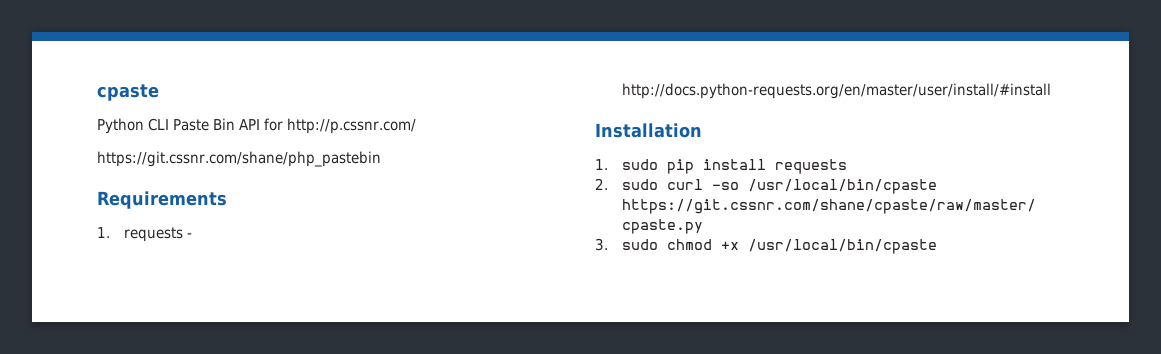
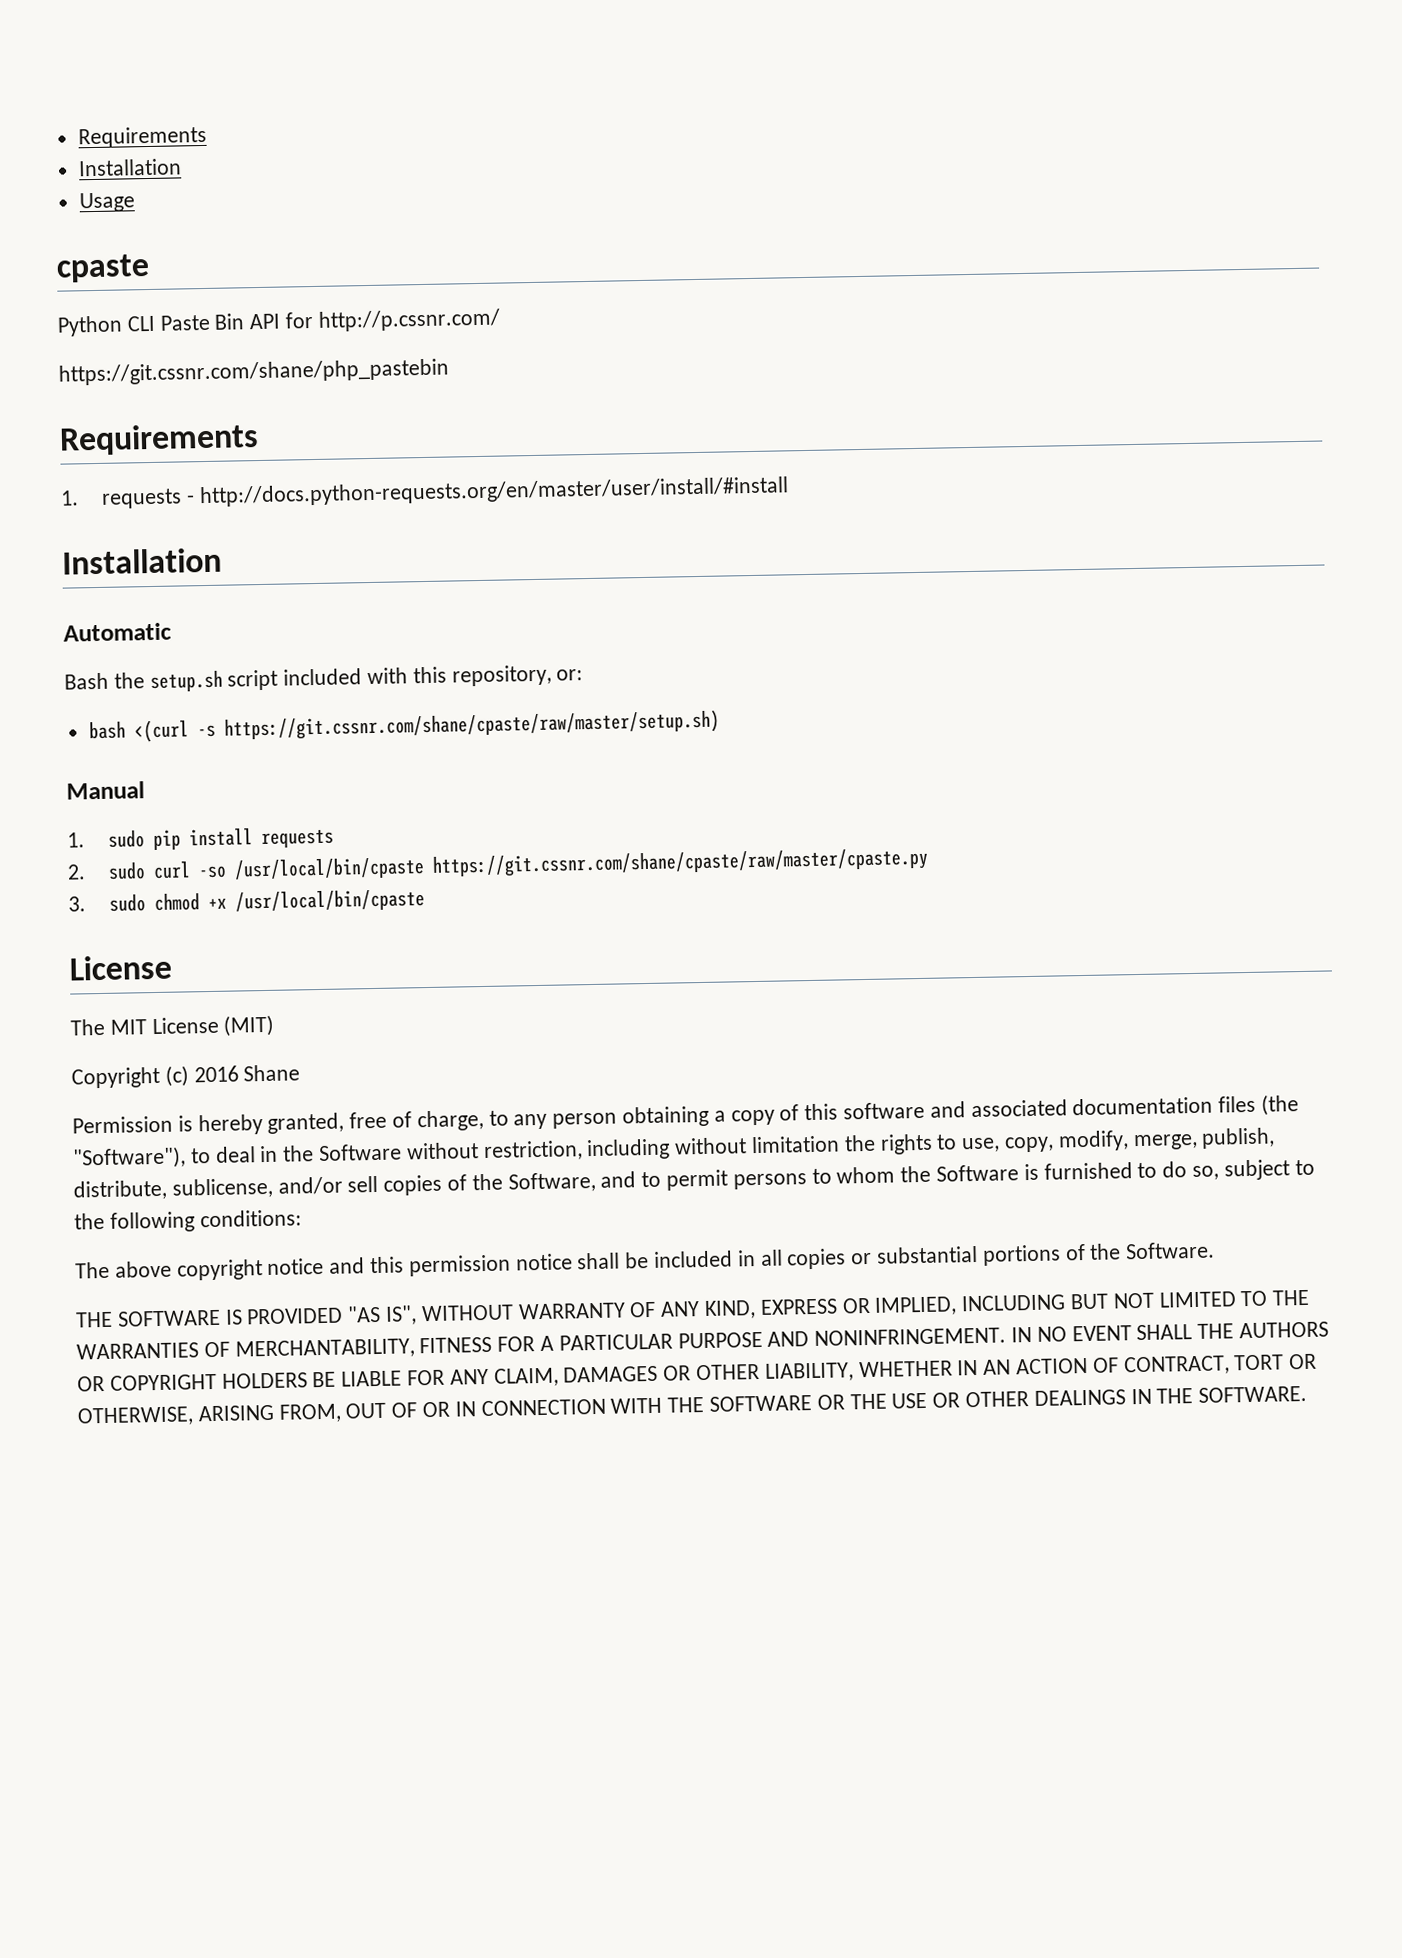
(97, 92) none -> [77,125,207,149] [77,158,182,177] [78,192,135,213] Requirements // Installation // Usage //
(702, 130) none -> [63,622,172,642] [64,664,584,693] [88,709,720,743] [66,781,145,800] // Automatic // Bash the setup.sh script included with this repository, or: // bash <(curl -s https://git.cssnr.com/shane/cpaste/raw/master/setup.sh) // Manual
(938, 246) none -> [69,954,172,981] [70,1014,275,1037] [71,1064,301,1089] [72,1094,1300,1136] [73,1127,1276,1170] [73,1159,1315,1201] [74,1209,302,1233] [75,1241,1216,1281] [76,1289,1311,1328] [76,1321,1330,1360] [77,1353,1318,1392] [77,1385,1308,1427] // License // The MIT License (MIT) // Copyright (c) 2016 Shane // Permission is hereby granted, free of charge, to any person obtaining a copy of this software and associated documentation files (the "Software"), to deal in the Software without restriction, including without limitation the rights to use, copy, modify, merge, publish, distribute, sublicense, and/or sell copies of the Software, and to permit persons to whom the Software is furnished to do so, subject to the following conditions: // The above copyright notice and this permission notice shall be included in all copies or substantial portions of the Software. // THE SOFTWARE IS PROVIDED "AS IS", WITHOUT WARRANTY OF ANY KIND, EXPRESS OR IMPLIED, INCLUDING BUT NOT LIMITED TO THE WARRANTIES OF MERCHANTABILITY, FITNESS FOR A PARTICULAR PURPOSE AND NONINFRINGEMENT. IN NO EVENT SHALL THE AUTHORS OR COPYRIGHT HOLDERS BE LIABLE FOR ANY CLAIM, DAMAGES OR OTHER LIABILITY, WHETHER IN AN ACTION OF CONTRACT, TORT OR OTHERWISE, ARISING FROM, OUT OF OR IN CONNECTION WITH THE SOFTWARE OR THE USE OR OTHER DEALINGS IN THE SOFTWARE.

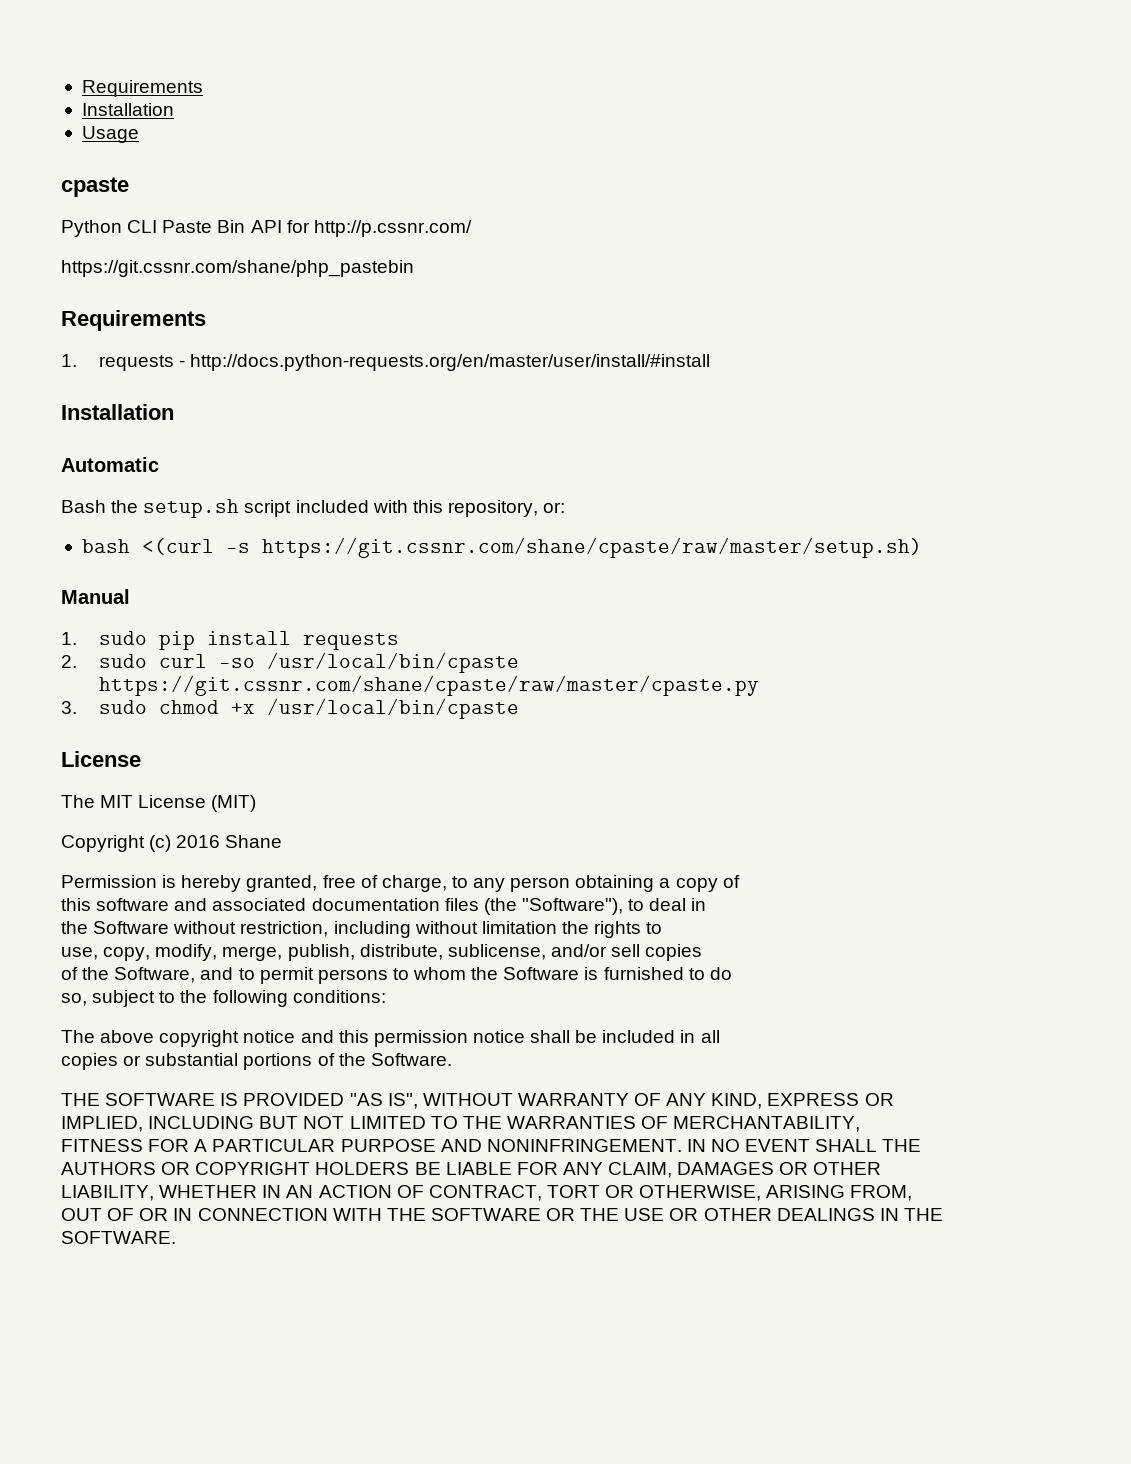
(800, 1112) none -> (740, 881) //
(279, 1154) none -> (707, 904) //
(958, 1142) none -> (663, 928) //
(443, 1185) none -> (703, 952) //
(1188, 1169) none -> (732, 973) //
(783, 1257) none -> (720, 1036) //
(871, 1305) none -> (894, 1099) //
(415, 1349) none -> (861, 1124) //
(1235, 1331) none -> (922, 1145) //
(761, 1372) none -> (882, 1168) //
(342, 1413) none -> (913, 1193) //
(1194, 1396) none -> (943, 1214) //

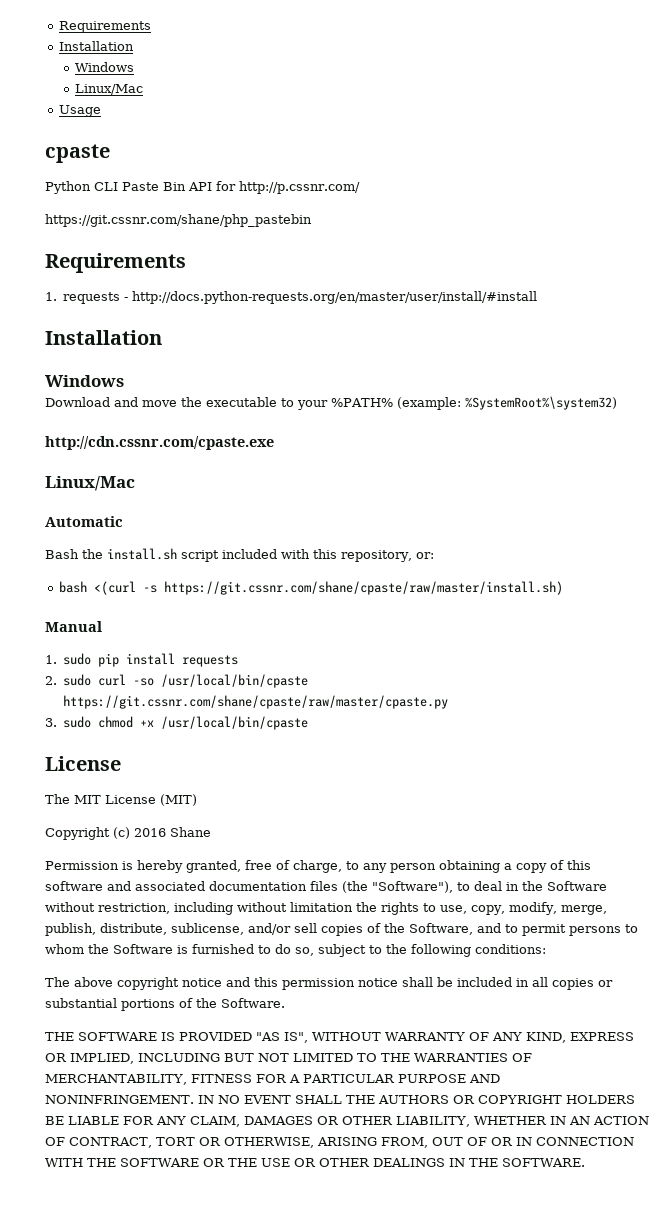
(174, 109) none -> [75,62,135,72] [75,84,144,95] // Windows // Linux/Mac
(174, 412) none -> [45,375,124,387] [45,396,617,410] [45,436,274,450] [45,476,135,491] // Windows // Download and move the executable to your %PATH% (example: %SystemRoot%\system32) // http://cdn.cssnr.com/cpaste.exe // Linux/Mac
[143,499,240,518] setup.sh -> [107,548,177,560] install.sh
[261,537,922,558] https://git.cssnr.com/shane/cpaste/raw/master/setup.sh) -> [163,581,563,595] https://git.cssnr.com/shane/cpaste/raw/master/install.sh)
(740, 881) // -> (564, 865) none
(707, 904) // -> (519, 886) none
(663, 928) // -> (436, 907) none
(703, 952) // -> (363, 930) none
(732, 973) // -> (291, 949) none
(720, 1036) // -> (548, 982) none
(894, 1099) // -> (67, 1057) none
(861, 1124) // -> (187, 1079) none
(922, 1145) // -> (375, 1099) none
(882, 1168) // -> (393, 1120) none
(913, 1193) // -> (428, 1142) none
(943, 1214) // -> (498, 1162) none

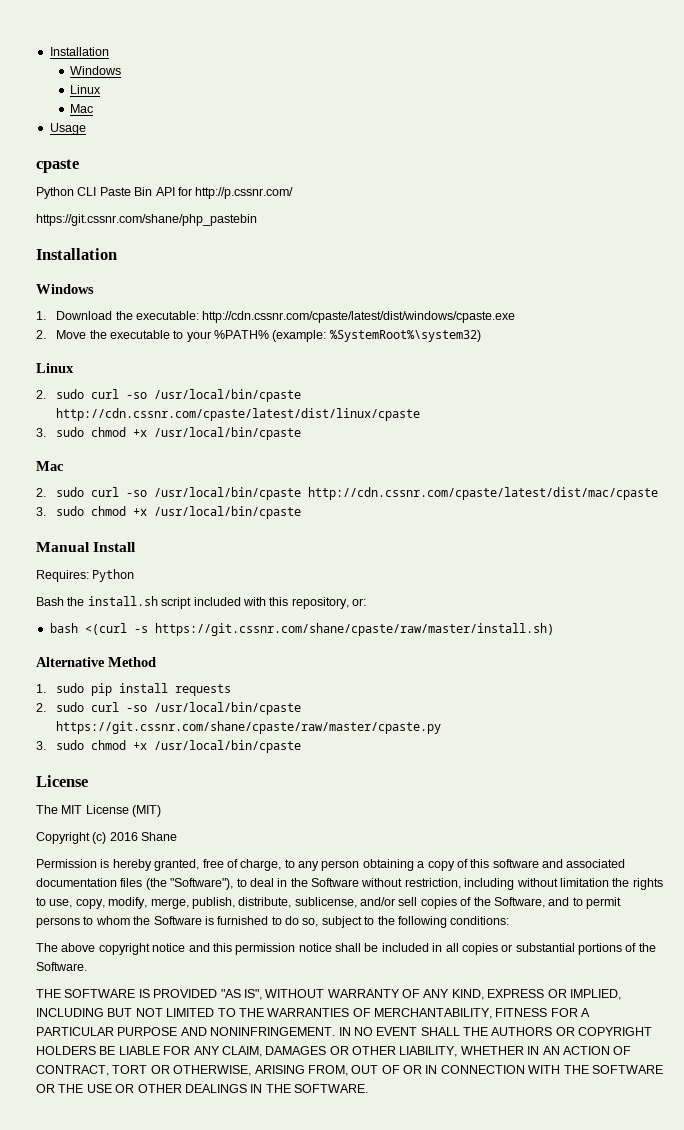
[58,21,151,33] [58,41,134,51] [75,62,135,72] [75,84,144,95] Requirements // Installation // Windows // Linux/Mac -> [49,47,109,56] [69,66,121,75] [69,85,101,94] [69,104,93,113] Installation // Windows // Linux // Mac
[45,253,186,273] [45,291,538,304] [45,330,162,345] [45,375,124,387] [45,397,177,407] Requirements // 1. requests - http://docs.python-requests.org/en/master/user/install/#install // Installation // Windows // Download and move -> [36,248,117,260] [36,284,94,294] [36,311,516,323] [36,330,87,339] Installation // Windows // 1. Download the executable: http://cdn.cssnr.com/cpaste/latest/dist/windows/cpaste.exe // 2. Move
[45,436,274,450] [45,476,135,491] [45,516,123,527] http://cdn.cssnr.com/cpaste.exe // Linux/Mac // Automatic -> [36,363,74,373] [36,389,302,402] [56,408,421,421] [36,427,302,440] [36,461,64,471] [36,487,659,500] [36,506,302,519] [36,542,137,552] [36,569,135,582] Linux // 2. sudo curl -so /usr/local/bin/cpaste http://cdn.cssnr.com/cpaste/latest/dist/linux/cpaste // 3. sudo chmod +x /usr/local/bin/cpaste // Mac // 2. sudo curl -so /usr/local/bin/cpaste http://cdn.cssnr.com/cpaste/latest/dist/mac/cpaste // 3. sudo chmod +x /usr/local/bin/cpaste // Manual Install // Requires: Python
[45,621,102,632] Manual -> [36,657,156,667] Alternative Method

